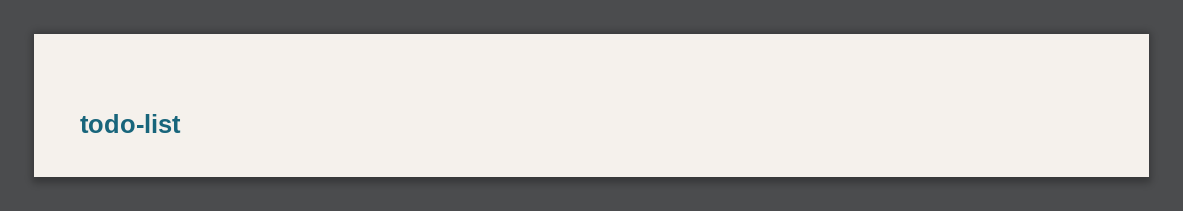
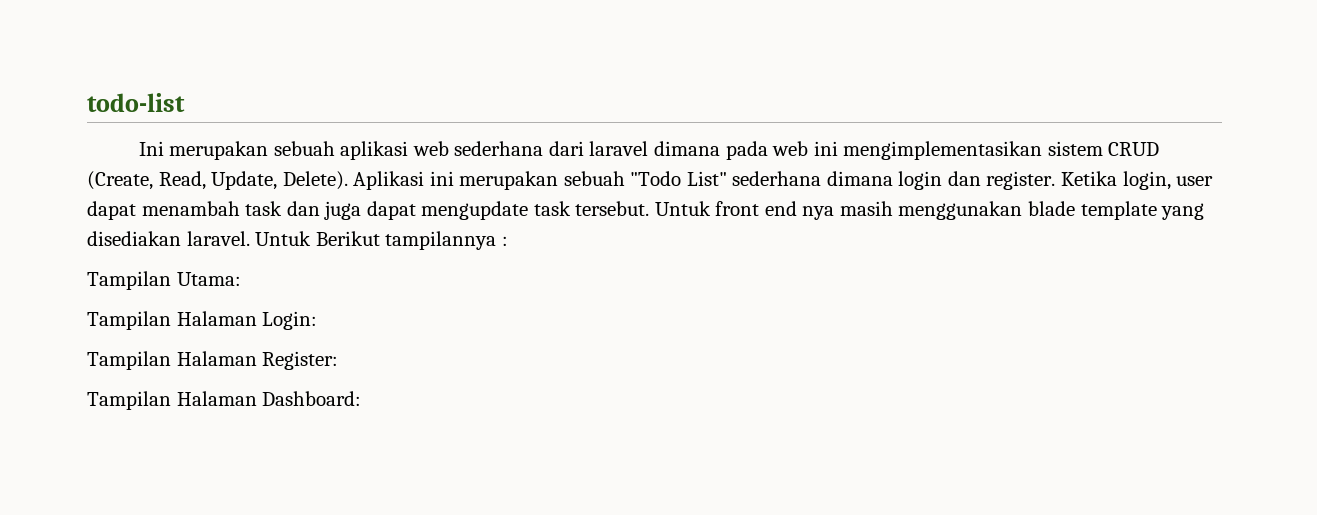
(181, 123) none -> [138,141,1160,160] [87,171,1214,190] [87,201,1205,220] [87,231,508,250] [87,271,241,290] [87,311,318,330] [87,351,339,370] [87,391,362,410] // Ini merupakan sebuah aplikasi web sederhana dari laravel dimana pada web ini mengimplementasikan sistem CRUD (Create, Read, Update, Delete). Aplikasi ini merupakan sebuah "Todo List" sederhana dimana login dan register. Ketika login, user dapat menambah task dan juga dapat mengupdate task tersebut. Untuk front end nya masih menggunakan blade template yang disediakan laravel. Untuk Berikut tampilannya : // Tampilan Utama: // Tampilan Halaman Login: // Tampilan Halaman Register: // Tampilan Halaman Dashboard:

